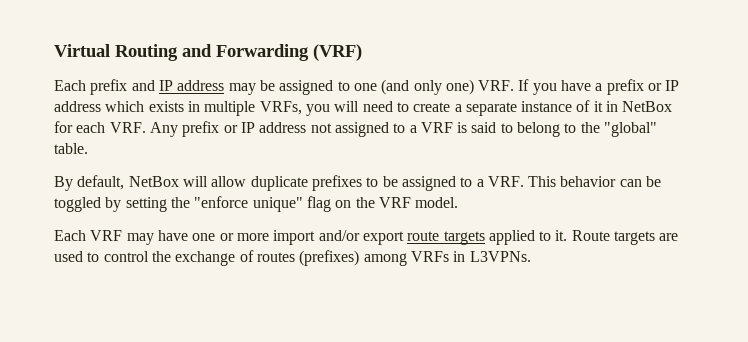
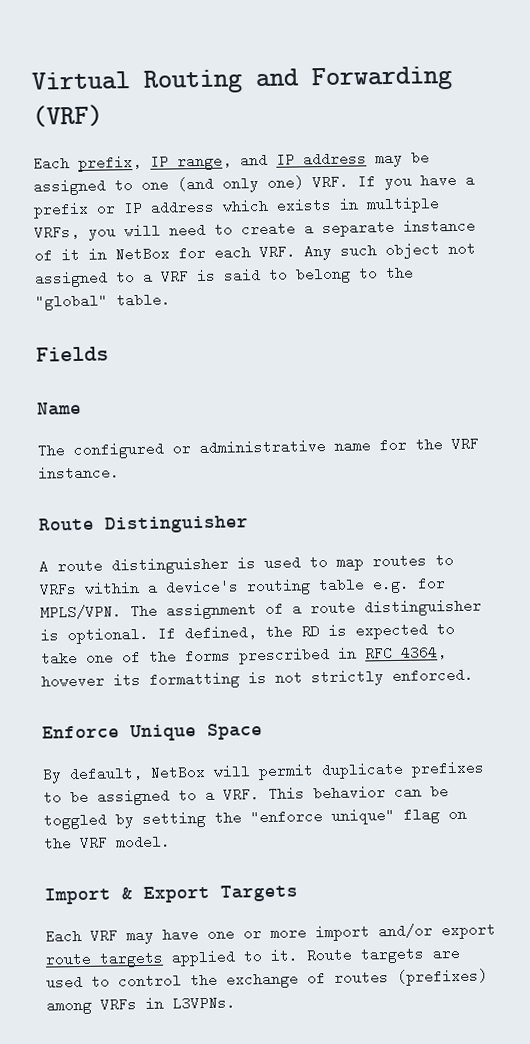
[90,79,128,95] prefix -> [78,153,232,172] prefix, IP range,
[182,121,307,137] prefix or IP address -> [340,242,440,260] such object
(88, 148) none -> [36,346,109,362] [37,401,82,416] [37,436,479,460] [38,465,120,481] [38,515,249,534] [39,553,454,575] [39,576,446,597] [40,598,482,620] [40,622,455,645] [41,645,447,666] [41,667,474,689] [42,723,263,742] // Fields // Name // The configured or administrative name for the VRF instance. // Route Distinguisher // A route distinguisher is used to map routes to VRFs within a device's routing table e.g. for MPLS/VPN. The assignment of a route distinguisher is optional. If defined, the RD is expected to take one of the forms prescribed in RFC 4364, however its formatting is not strictly enforced. // Enforce Unique Space
[211,176,247,187] allow -> [258,763,314,781] permit
(459, 202) none -> [44,884,299,905] // Import & Export Targets

